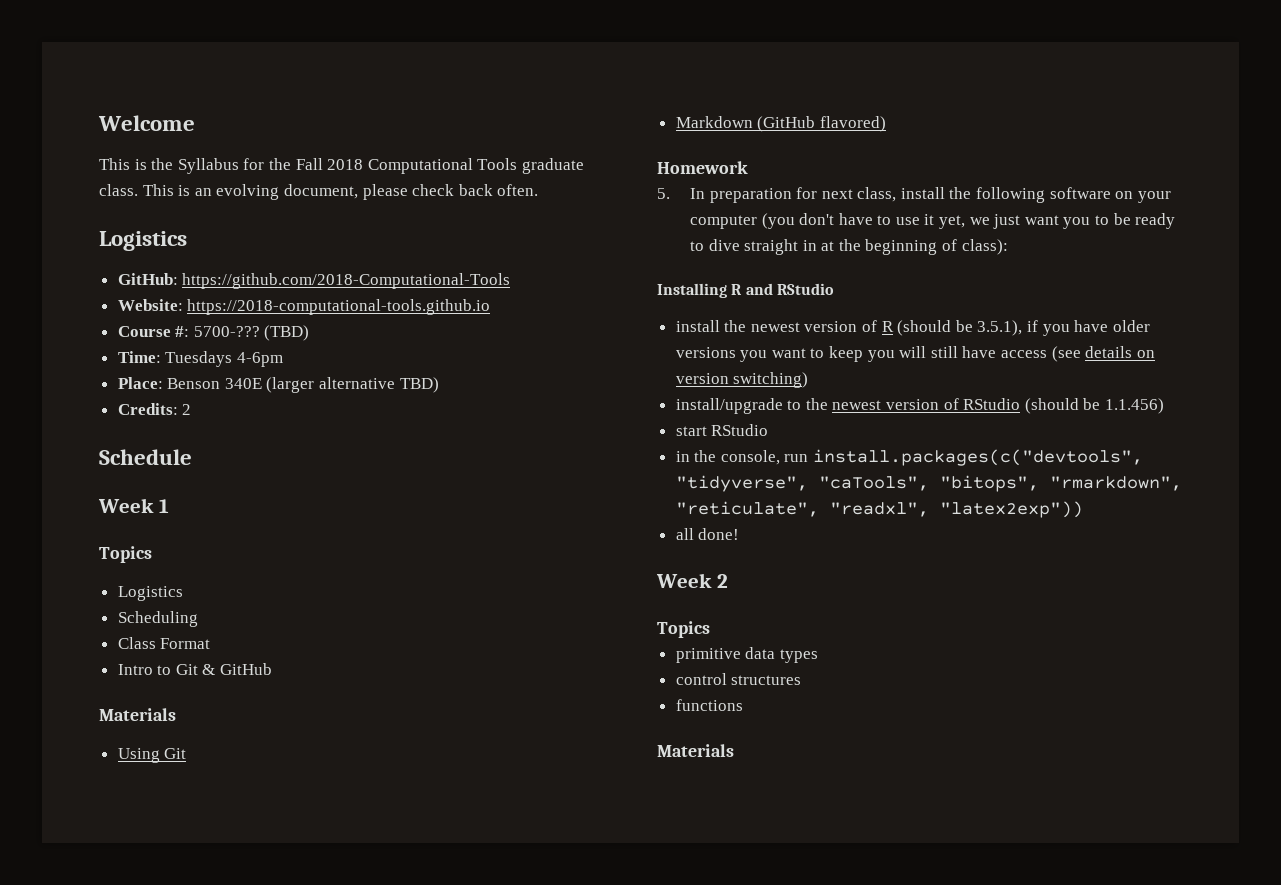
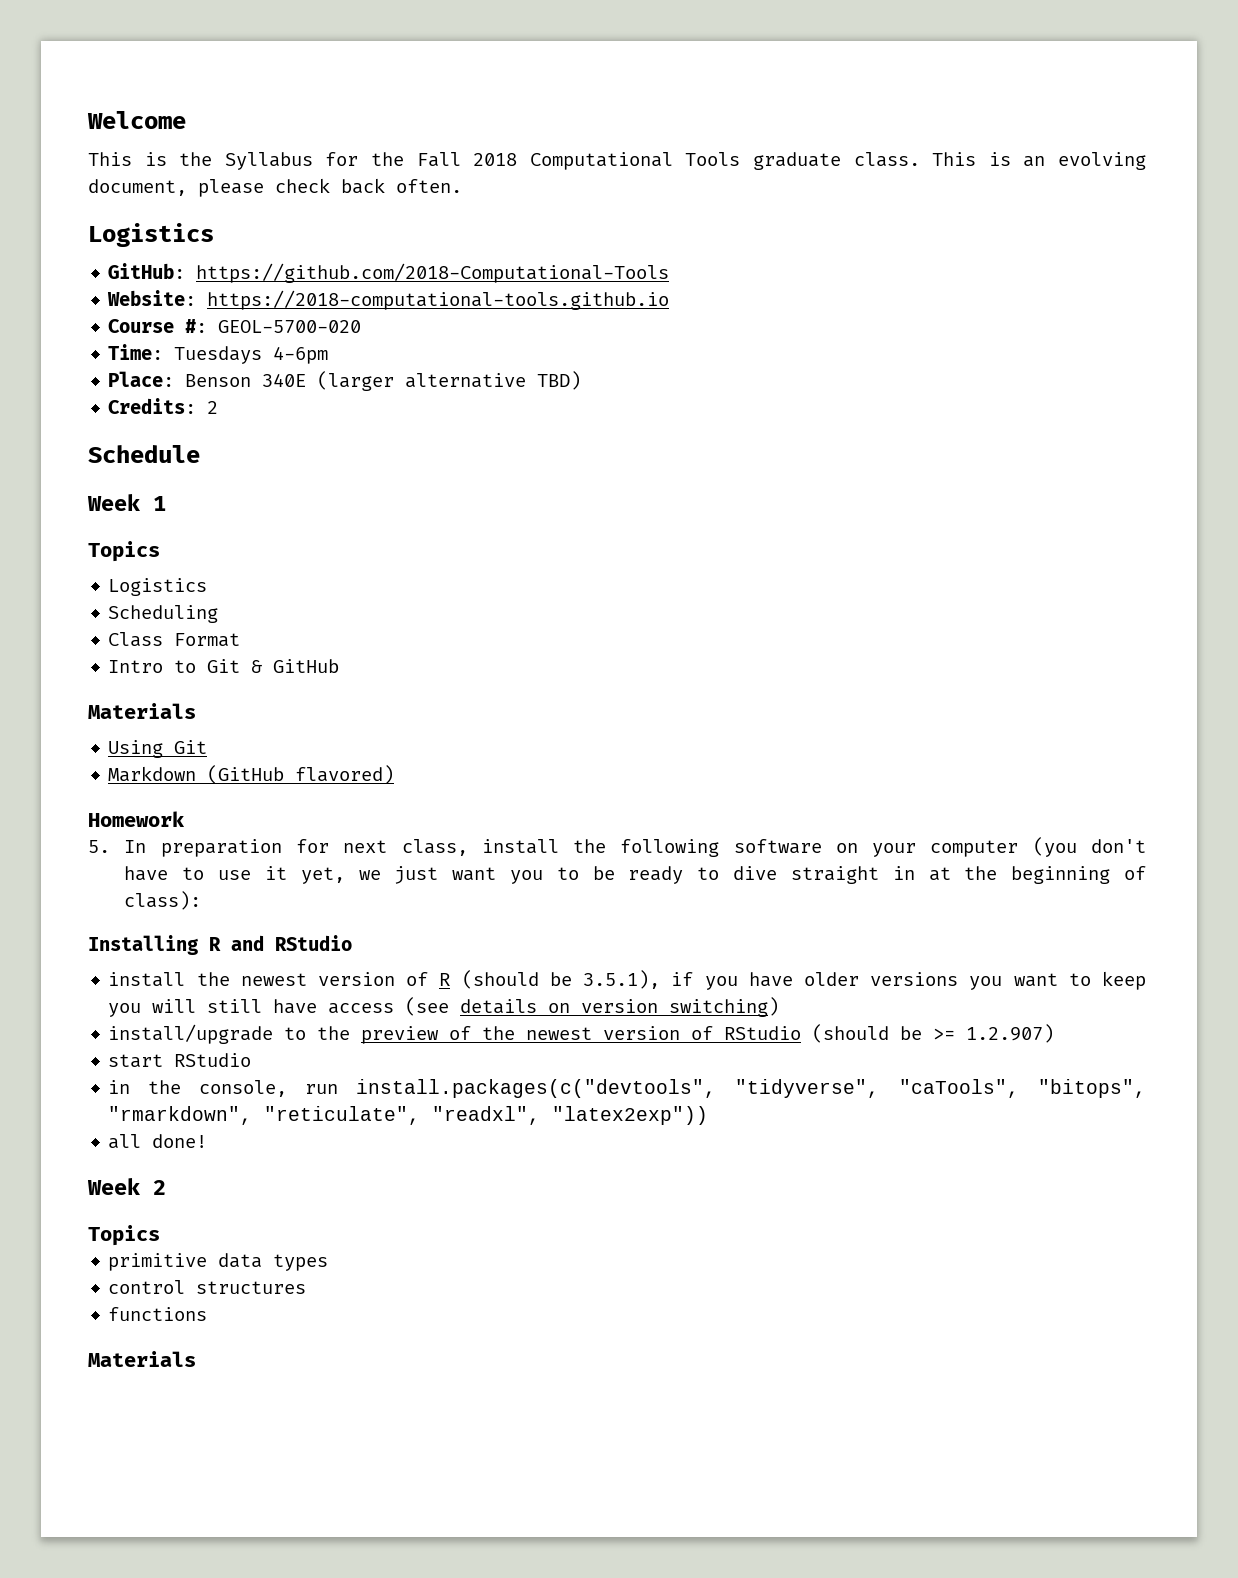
[193,325,310,341] 5700-??? (TBD) -> [218,320,362,333] GEOL-5700-020
(828, 404) none -> [361,1026,516,1044] preview of the
[1105,398,1165,414] 1.1.456) -> [933,1024,1055,1043] >= 1.2.907)

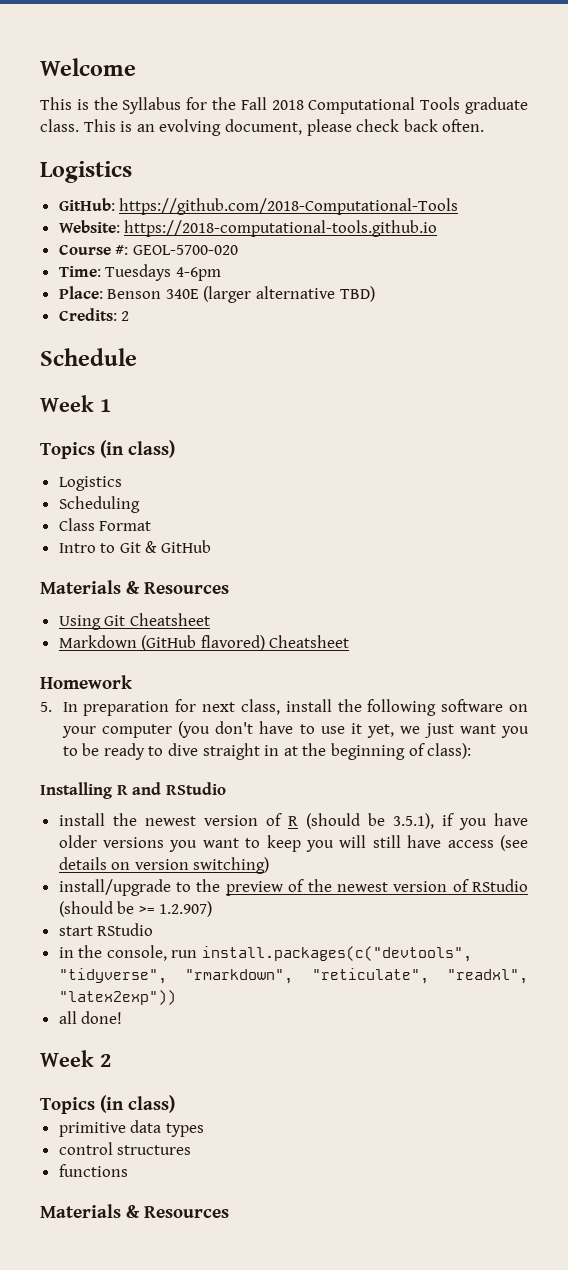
(160, 551) none -> [100,440,176,458] (in class)
(196, 711) none -> [126,581,230,594] & Resources
(208, 747) none -> [129,613,210,626] Cheatsheet
(395, 774) none -> [269,635,350,648] Cheatsheet
[898,1079,1146,1098] "caTools", "bitops", -> (167, 976) none
(160, 1235) none -> [100,1095,176,1113] (in class)
(196, 1359) none -> [126,1205,230,1218] & Resources

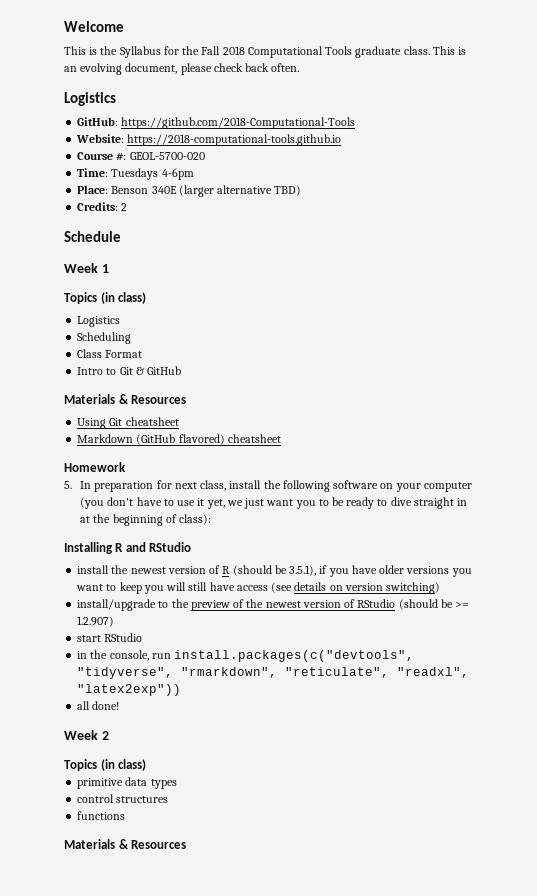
[129,613,210,626] Cheatsheet -> [125,417,179,426] cheatsheet
[269,635,350,648] Cheatsheet -> [227,434,281,443] cheatsheet

